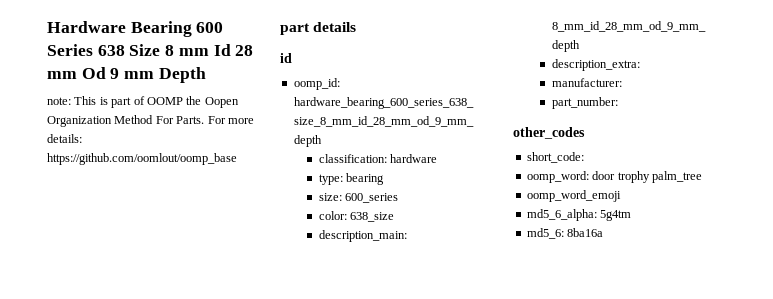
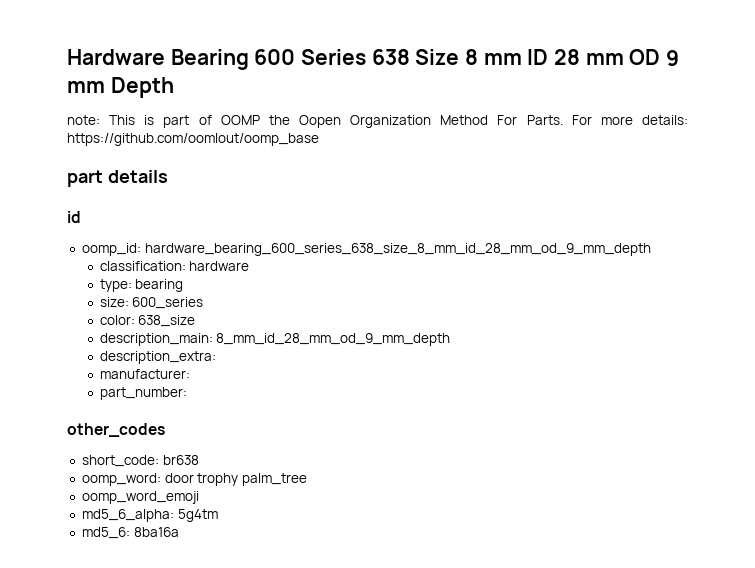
[213,44,231,56] Id -> [527,49,549,65] ID
[81,67,106,79] Od -> [629,49,661,65] OD
(584, 157) none -> [162,455,199,465] br638

